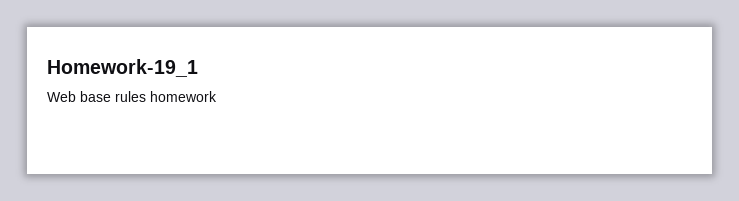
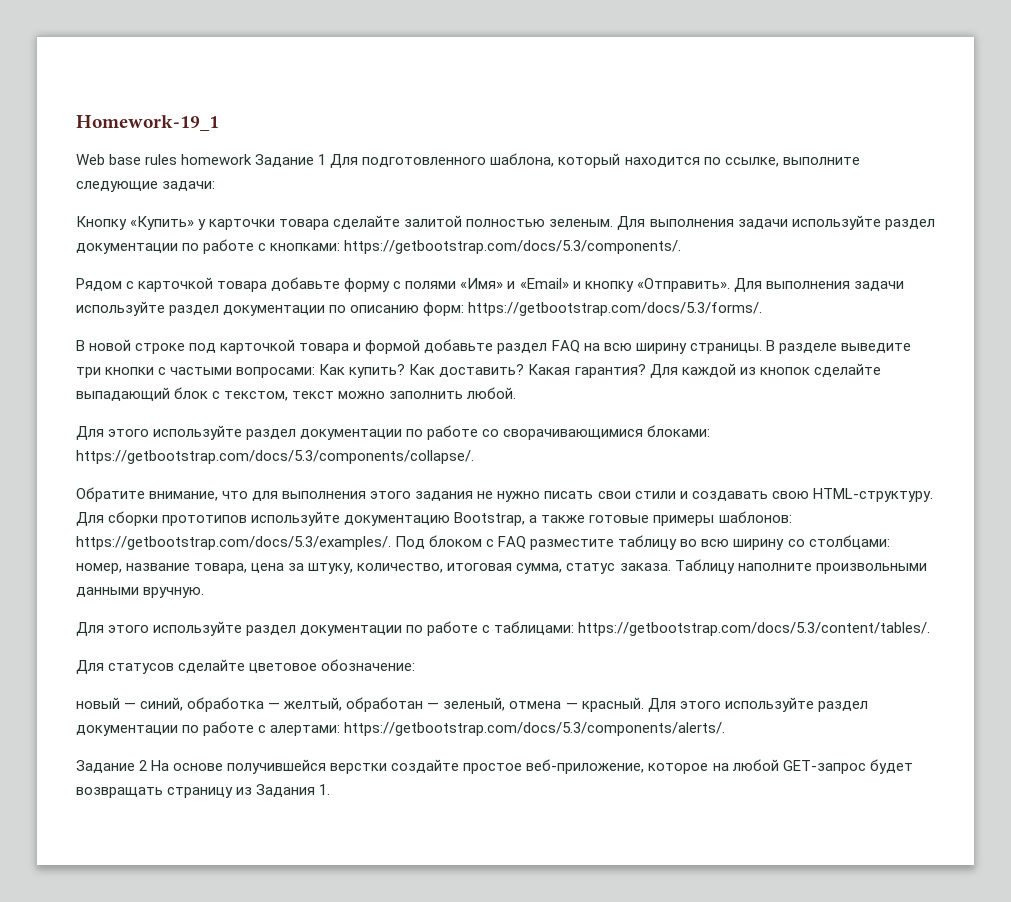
(217, 96) none -> [255,153,860,168] [76,181,216,192] [76,215,935,230] [76,239,682,254] [76,277,904,292] [76,301,763,316] [76,339,911,354] [76,363,881,378] [76,387,517,401] [76,425,711,440] [76,450,474,464] [76,487,933,502] [76,511,792,526] [76,535,890,550] [76,559,927,574] [76,587,205,598] [76,621,931,636] [76,659,416,674] [76,697,868,712] [76,721,726,736] [76,759,913,774] [76,784,331,798] Задание 1 Для подготовленного шаблона, который находится по ссылке, выполните следующие задачи: // Кнопку «Купить» у карточки товара сделайте залитой полностью зеленым. Для выполнения задачи используйте раздел документации по работе с кнопками: https://getbootstrap.com/docs/5.3/components/. // Рядом с карточкой товара добавьте форму с полями «Имя» и «Email» и кнопку «Отправить». Для выполнения задачи используйте раздел документации по описанию форм: https://getbootstrap.com/docs/5.3/forms/. // В новой строке под карточкой товара и формой добавьте раздел FAQ на всю ширину страницы. В разделе выведите три кнопки с частыми вопросами: Как купить? Как доставить? Какая гарантия? Для каждой из кнопок сделайте выпадающий блок с текстом, текст можно заполнить любой. // Для этого используйте раздел документации по работе со сворачивающимися блоками: https://getbootstrap.com/docs/5.3/components/collapse/. // Обратите внимание, что для выполнения этого задания не нужно писать свои стили и создавать свою HTML-структуру. Для сборки прототипов используйте документацию Bootstrap, а также готовые примеры шаблонов: https://getbootstrap.com/docs/5.3/examples/. Под блоком с FAQ разместите таблицу во всю ширину со столбцами: номер, название товара, цена за штуку, количество, итоговая сумма, статус заказа. Таблицу наполните произвольными данными вручную. // Для этого используйте раздел документации по работе с таблицами: https://getbootstrap.com/docs/5.3/content/tables/. // Для статусов сделайте цветовое обозначение: // новый — синий, обработка — желтый, обработан — зеленый, отмена — красный. Для этого используйте раздел документации по работе с алертами: https://getbootstrap.com/docs/5.3/components/alerts/. // Задание 2 На основе получившейся верстки создайте простое веб-приложение, которое на любой GET-запрос будет возвращать страницу из Задания 1.

